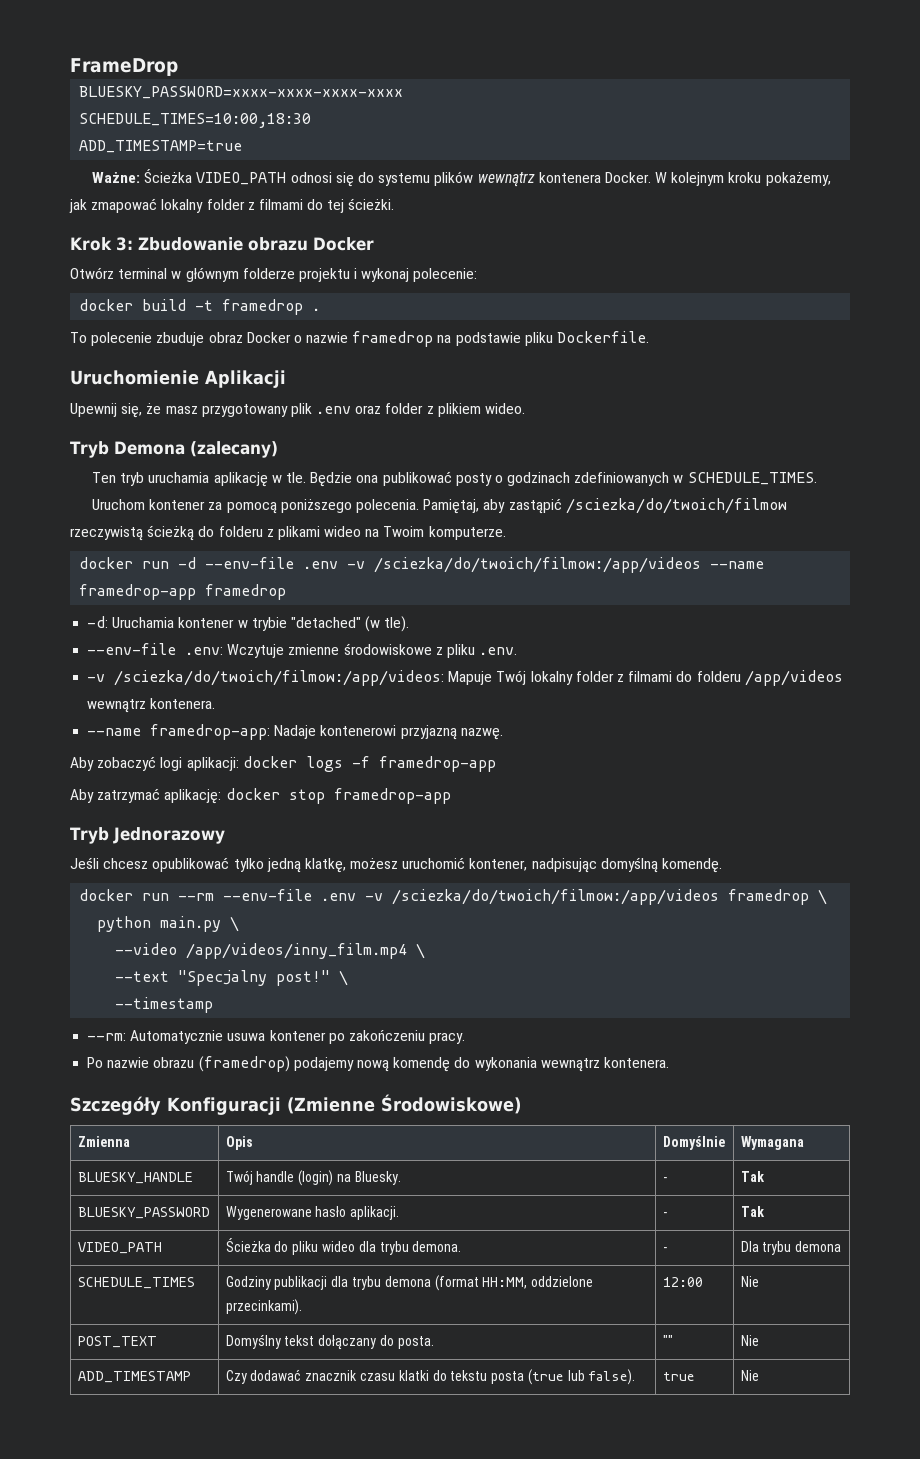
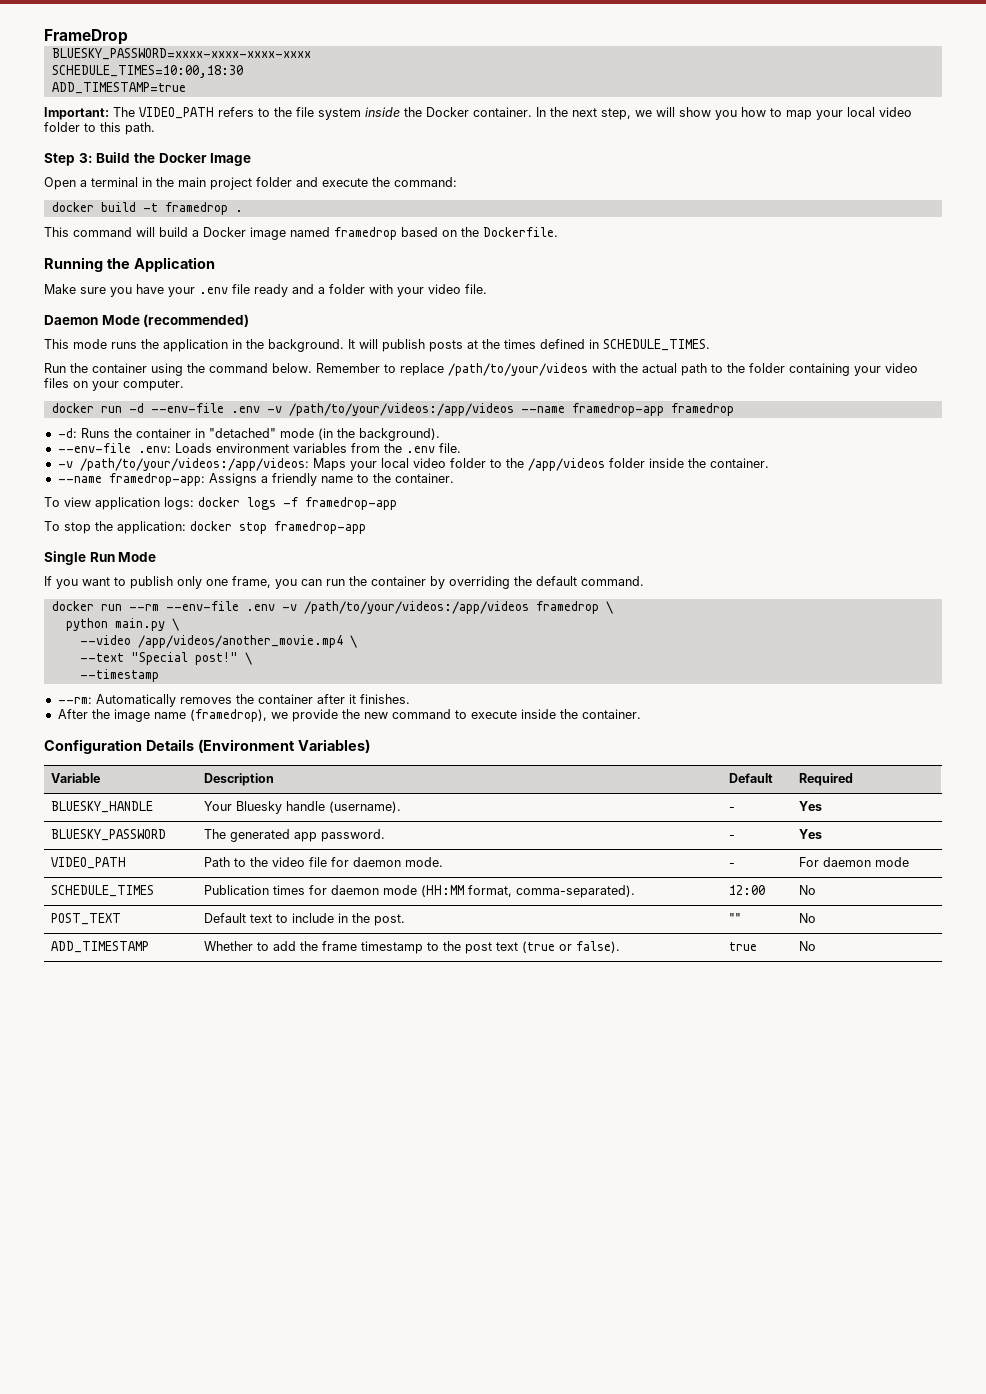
[92,169,831,187] [69,198,395,213] [70,237,374,251] [70,267,478,282] Ważne: Ścieżka VIDEO_PATH odnosi się do systemu plików wewnątrz kontenera Docker. W kolejnym kroku pokażemy, jak zmapować lokalny folder z filmami do tej ścieżki. // Krok 3: Zbudowanie obrazu Docker // Otwórz terminal w głównym folderze projektu i wykonaj polecenie: -> [44,107,912,120] [44,122,155,135] [44,152,252,166] [44,177,457,190] Important: The VIDEO_PATH refers to the file system inside the Docker container. In the next step, we will show you how to map your local video folder to this path. // Step 3: Build the Docker Image // Open a terminal in the main project folder and execute the command:
[70,331,650,347] [70,370,286,388] [70,403,526,418] [70,441,278,458] [92,471,817,487] [92,498,787,514] [70,525,506,541] To polecenie zbuduje obraz Docker o nazwie framedrop na podstawie pliku Dockerfile. // Uruchomienie Aplikacji // Upewnij się, że masz przygotowany plik .env oraz folder z plikiem wideo. // Tryb Demona (zalecany) // Ten tryb uruchamia aplikację w tle. Będzie ona publikować posty o godzinach zdefiniowanych w SCHEDULE_TIMES. // Uruchom kontener za pomocą poniższego polecenia. Pamiętaj, aby zastąpić /sciezka/do/twoich/filmow rzeczywistą ścieżką do folderu z plikami wideo na Twoim komputerze. -> [44,227,558,240] [44,257,215,272] [44,284,487,297] [44,314,250,327] [44,339,710,352] [44,363,918,376] [44,378,184,391] This command will build a Docker image named framedrop based on the Dockerfile. // Running the Application // Make sure you have your .env file ready and a folder with your video file. // Daemon Mode (recommended) // This mode runs the application in the background. It will publish posts at the times defined in SCHEDULE_TIMES. // Run the container using the command below. Remember to replace /path/to/your/videos with the actual path to the folder containing your video files on your computer.
[374,557,702,573] /sciezka/do/twoich/filmow:/app/videos -> [288,403,514,416] /path/to/your/videos:/app/videos
[112,616,410,632] [87,643,518,658] [87,670,843,686] [87,698,216,713] [87,724,503,740] [70,756,239,771] Uruchamia kontener w trybie "detached" (w tle). // --env-file .env: Wczytuje zmienne środowiskowe z pliku .env. // -v /sciezka/do/twoich/filmow:/app/videos: Mapuje Twój lokalny folder z filmami do folderu /app/videos wewnątrz kontenera. // --name framedrop-app: Nadaje kontenerowi przyjazną nazwę. // Aby zobaczyć logi aplikacji: -> [80,428,440,441] [57,443,461,453] [57,458,769,471] [57,473,454,486] [44,497,194,510] Runs the container in "detached" mode (in the background). // --env-file .env: Loads environment variables from the .env file. // -v /path/to/your/videos:/app/videos: Maps your local video folder to the /app/videos folder inside the container. // --name framedrop-app: Assigns a friendly name to the container. // To view application logs:
[70,788,222,804] Aby zatrzymać aplikację: -> [44,521,186,534] To stop the application:
[70,827,225,844] [70,857,723,873] Tryb Jednorazowy // Jeśli chcesz opublikować tylko jedną klatkę, możesz uruchomić kontener, nadpisując domyślną komendę. -> [44,551,157,565] [44,576,644,589] Single Run Mode // If you want to publish only one frame, you can run the container by overriding the default command.
[392,889,720,905] /sciezka/do/twoich/filmow:/app/videos -> [303,601,529,614] /path/to/your/videos:/app/videos
[186,943,408,959] /app/videos/inny_film.mp4 -> [137,635,343,648] /app/videos/another_movie.mp4
[178,970,268,986] "Specjalny -> [130,652,188,665] "Special
[130,1030,466,1044] [87,1056,669,1072] [70,1094,521,1115] [77,1136,130,1147] [225,1136,253,1150] [662,1136,725,1150] [740,1136,804,1150] [77,1172,193,1184] [225,1170,401,1186] [662,1177,667,1182] [740,1171,765,1182] Automatycznie usuwa kontener po zakończeniu pracy. // Po nazwie obrazu (framedrop) podajemy nową komendę do wykonania wewnątrz kontenera. // Szczegóły Konfiguracji (Zmienne Środowiskowe) // Zmienna | Opis | Domyślnie | Wymagana // BLUESKY_HANDLE | Twój handle (login) na Bluesky. | - | Tak -> [95,694,410,707] [57,709,641,722] [44,739,370,754] [51,773,101,783] [204,773,275,786] [729,773,774,783] [799,773,854,786] [51,801,154,813] [204,801,402,814] [729,807,736,811] [799,801,823,811] Automatically removes the container after it finishes. // After the image name (framedrop), we provide the new command to execute inside the container. // Configuration Details (Environment Variables) // Variable | Description | Default | Required // BLUESKY_HANDLE | Your Bluesky handle (username). | - | Yes
[225,1206,400,1220] [662,1212,667,1217] [740,1206,765,1217] Wygenerowane hasło aplikacji. | - | Tak -> [204,829,386,842] [729,835,736,839] [799,829,823,839] The generated app password. | - | Yes
[225,1238,462,1255] [662,1247,667,1252] [740,1241,842,1255] [77,1277,195,1289] [225,1275,594,1291] [225,1299,302,1315] Ścieżka do pliku wideo dla trybu demona. | - | Dla trybu demona // SCHEDULE_TIMES | Godziny publikacji dla trybu demona (format HH:MM, oddzielone przecinkami). -> [204,857,444,867] [729,863,736,867] [799,857,910,867] [51,885,155,897] [204,885,636,898] Path to the video file for daemon mode. | - | For daemon mode // SCHEDULE_TIMES | Publication times for daemon mode (HH:MM format, comma-separated).
[740,1276,759,1287] Nie -> [799,885,817,895] No
[225,1334,434,1350] Domyślny tekst dołączany do posta. -> [204,913,406,926] Default text to include in the post.
[740,1335,759,1346] Nie -> [799,913,817,923] No
[225,1369,585,1385] Czy dodawać znacznik czasu klatki do tekstu posta (true lub -> [204,941,573,954] Whether to add the frame timestamp to the post text (true or
[740,1370,759,1381] Nie -> [799,941,817,951] No

